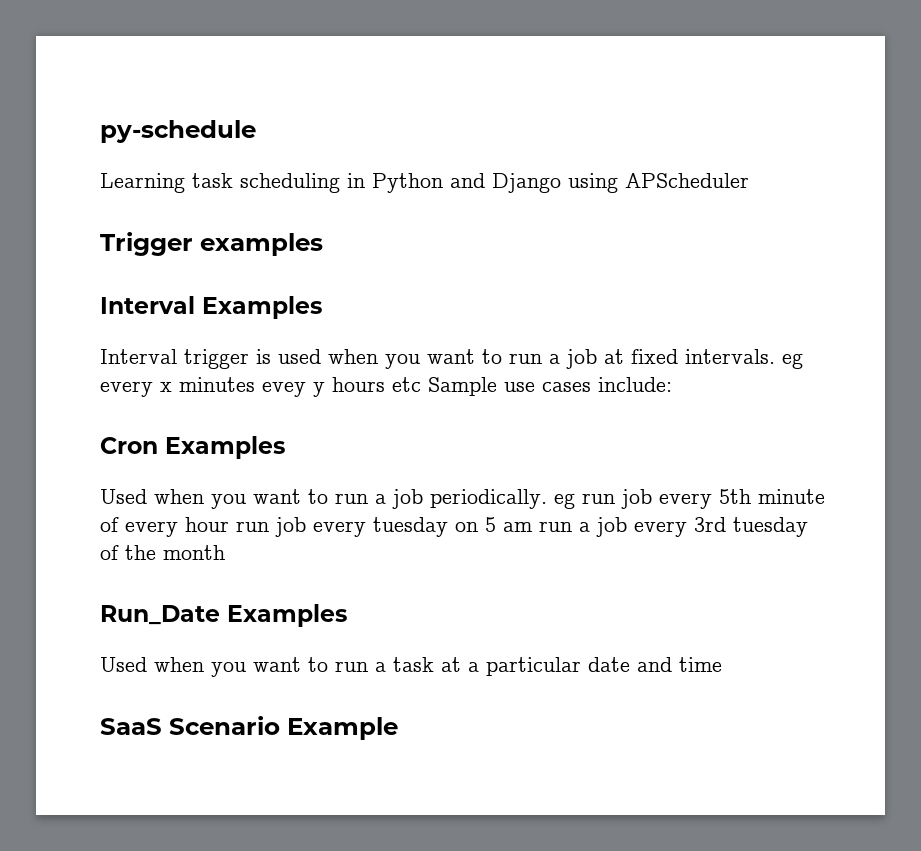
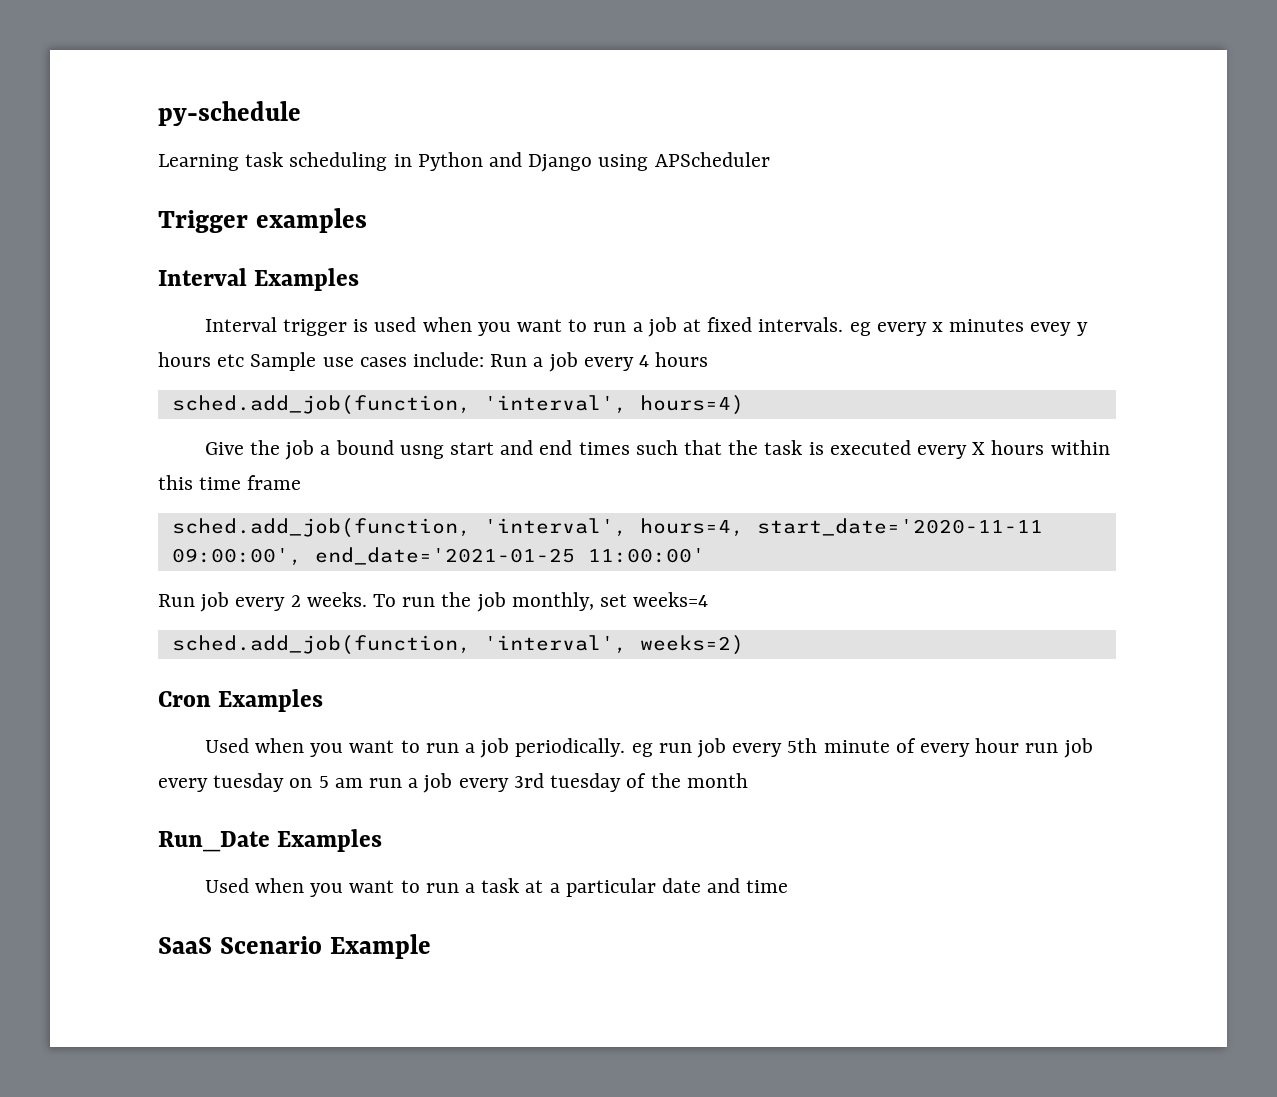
(672, 384) none -> [490,352,709,372] [171,395,744,415] [204,440,1110,460] [158,475,302,490] [171,518,1043,538] [171,547,705,566] [158,592,709,612] [171,635,744,655] Run a job every 4 hours // sched.add_job(function, 'interval', hours=4) // Give the job a bound usng start and end times such that the task is executed every X hours within this time frame // sched.add_job(function, 'interval', hours=4, start_date='2020-11-11 09:00:00', end_date='2021-01-25 11:00:00' // Run job every 2 weeks. To run the job monthly, set weeks=4 // sched.add_job(function, 'interval', weeks=2)

